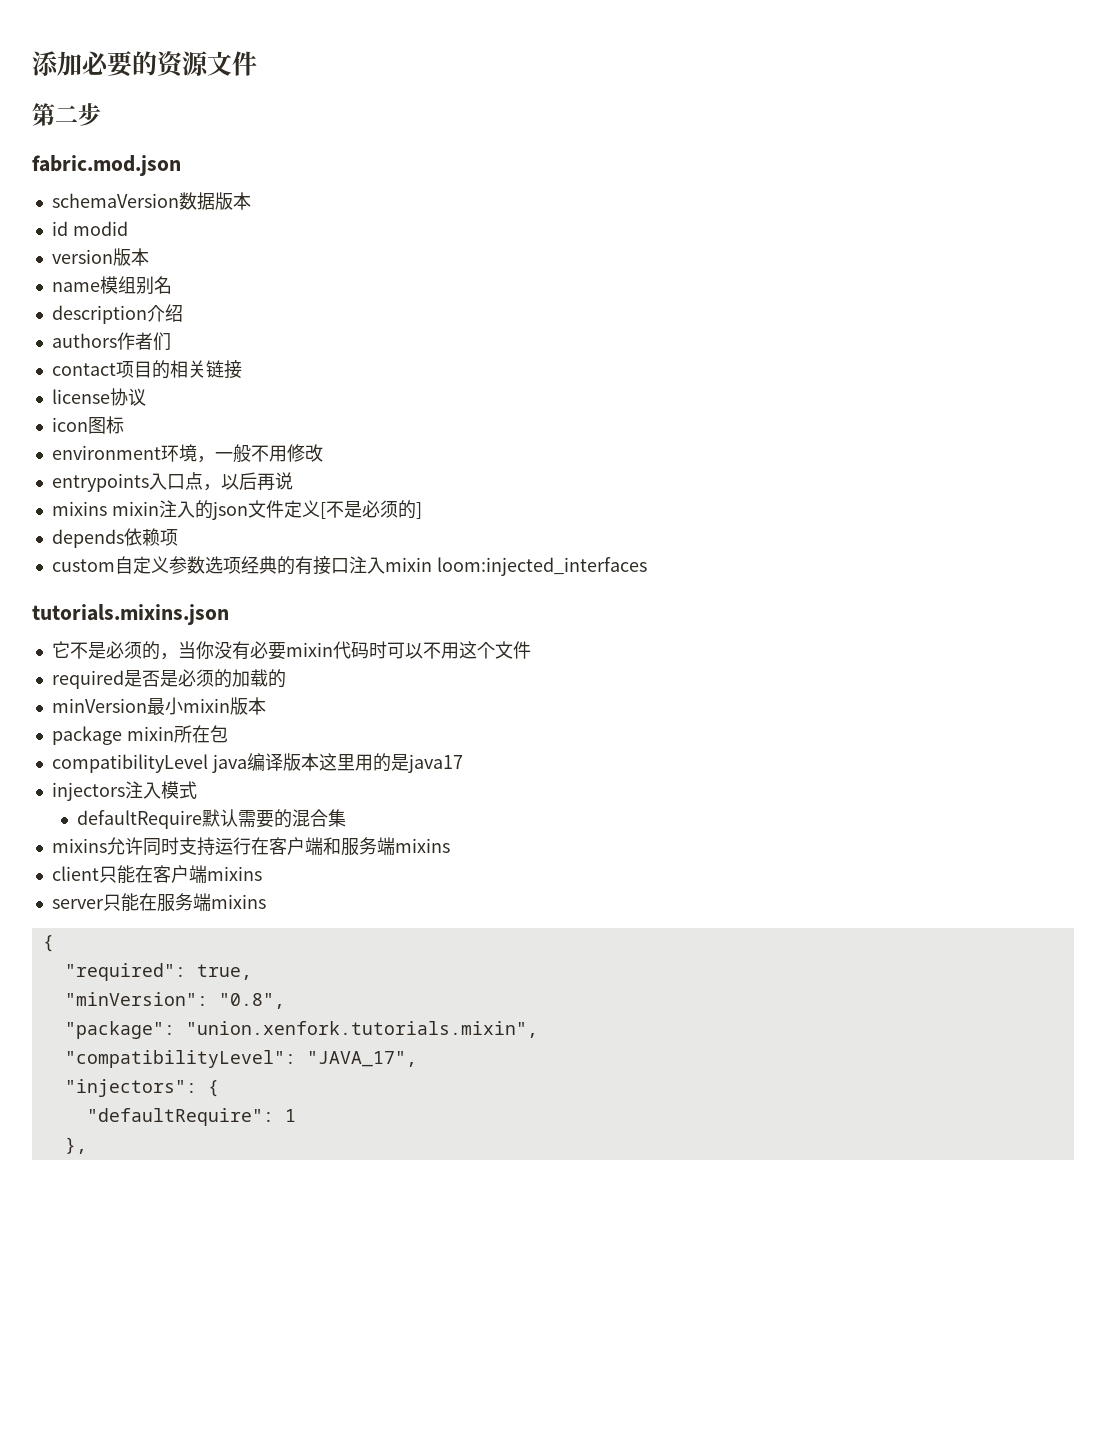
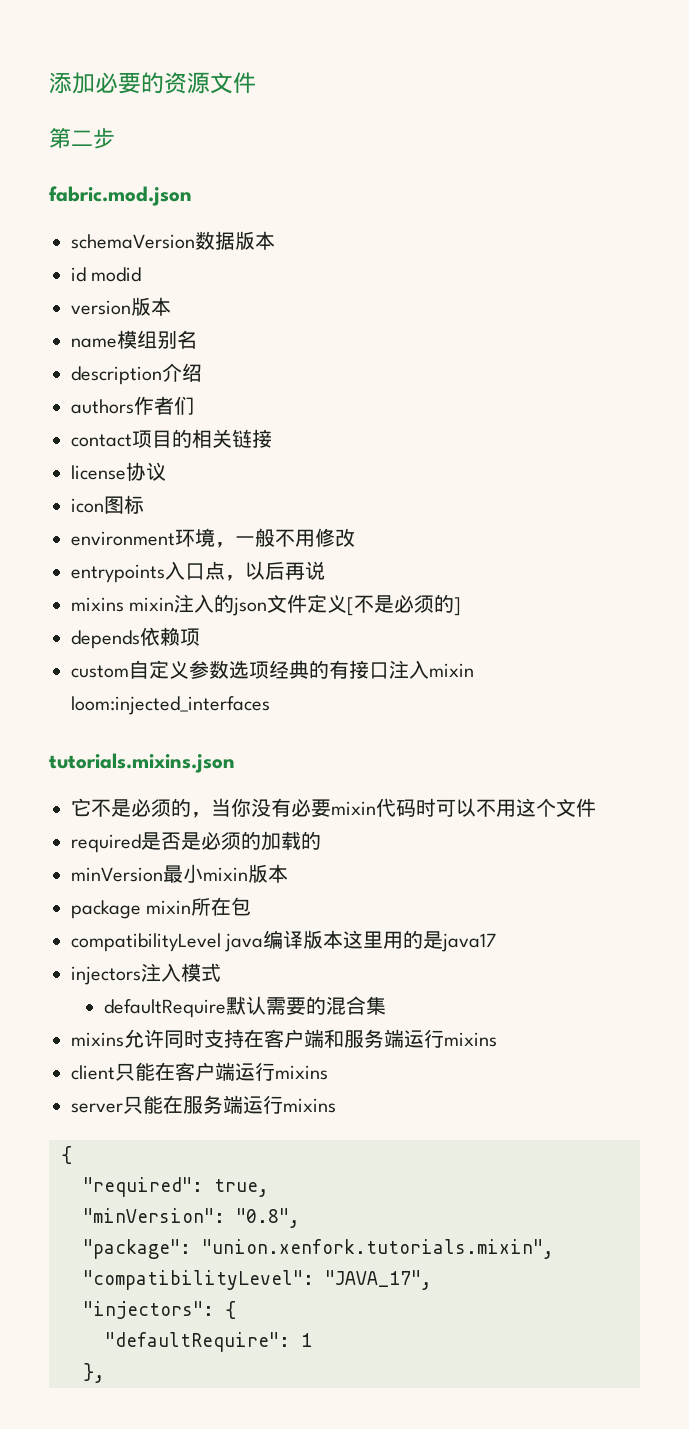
[214,837,251,855] 运行 -> (244, 1038) none
(395, 846) none -> [404,1029,444,1048] 运行
(207, 874) none -> [235,1062,275,1081] 运行
(211, 902) none -> [243,1095,283,1114] 运行

